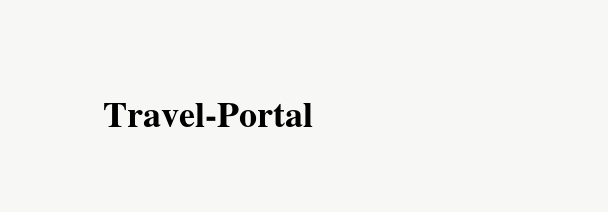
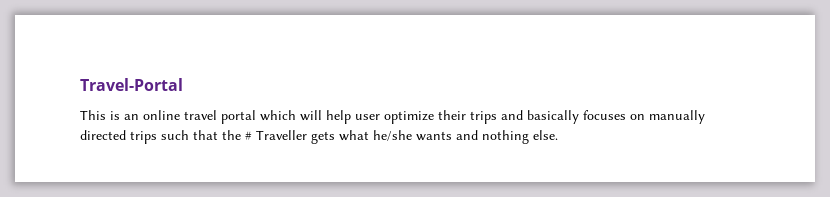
(313, 115) none -> [80,110,705,124] [80,130,558,144] // This is an online travel portal which will help user optimize their trips and basically focuses on manually directed trips such that the # Traveller gets what he/she wants and nothing else.

